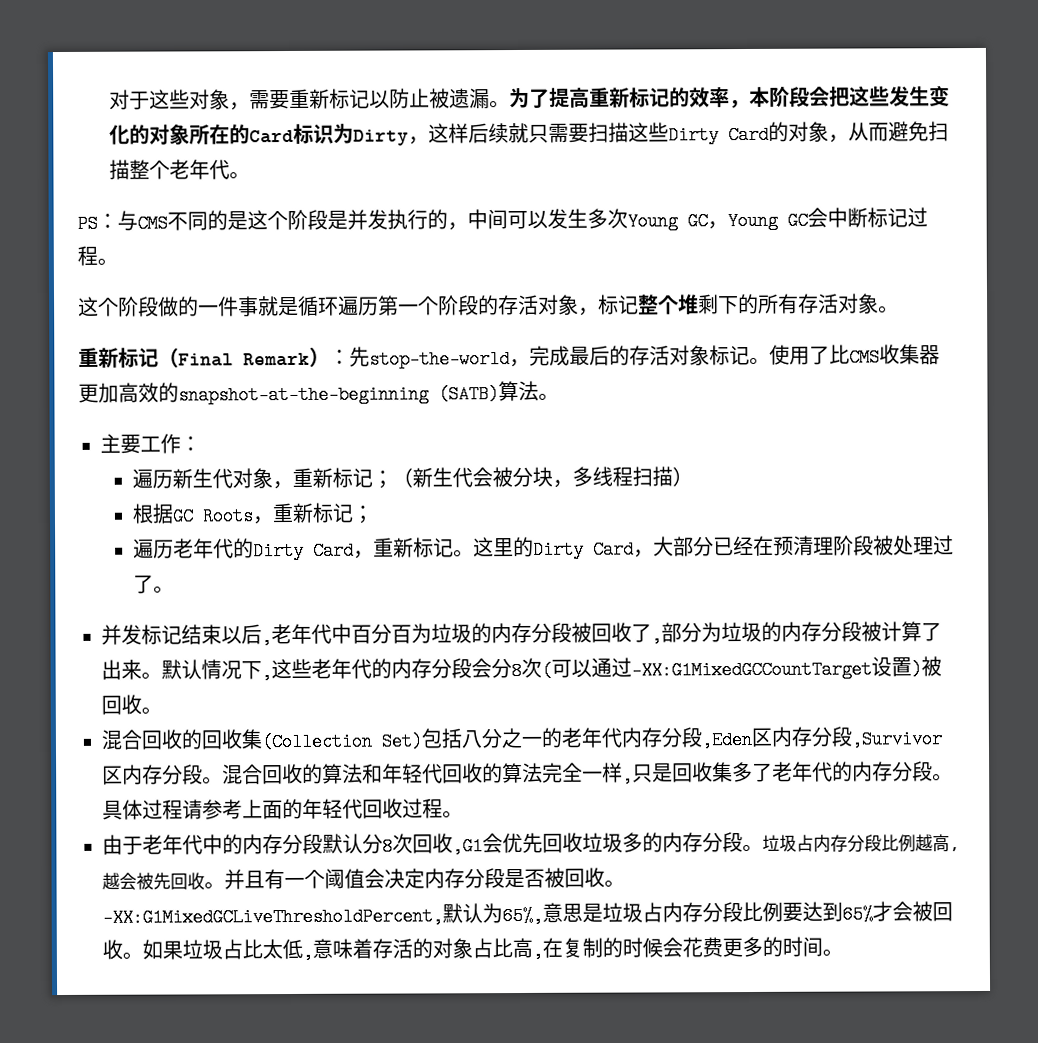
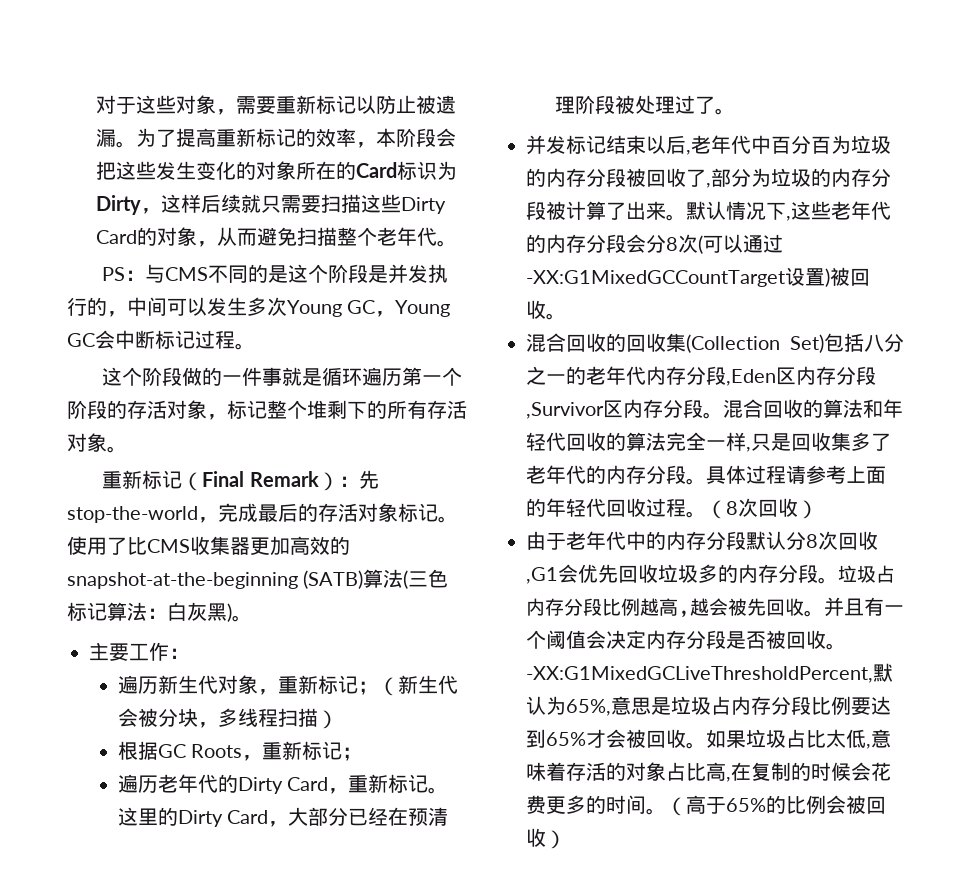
(539, 391) none -> [403,569,449,589] [67,602,232,622] (三色标记算法：白灰黑)
(463, 814) none -> [706,498,818,519] （8次回收）
(843, 952) none -> [666,795,886,816] [526,828,566,849] （高于65%的比例会被回收）

